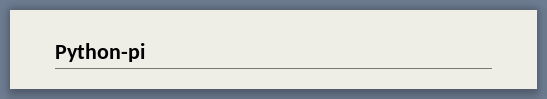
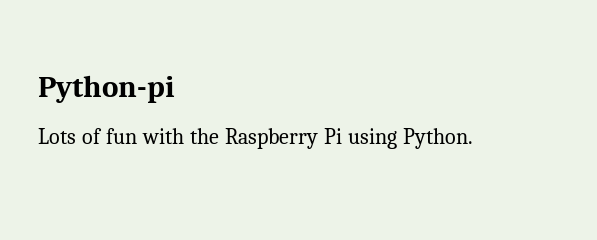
(145, 52) none -> [38,128,473,149] // Lots of fun with the Raspberry Pi using Python.

